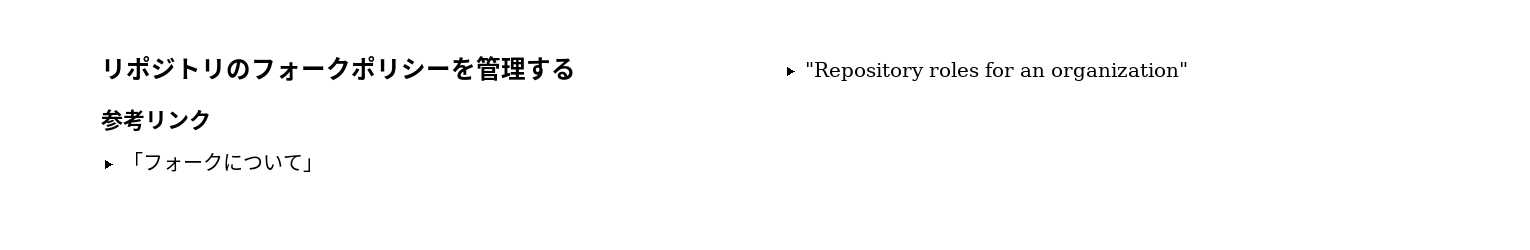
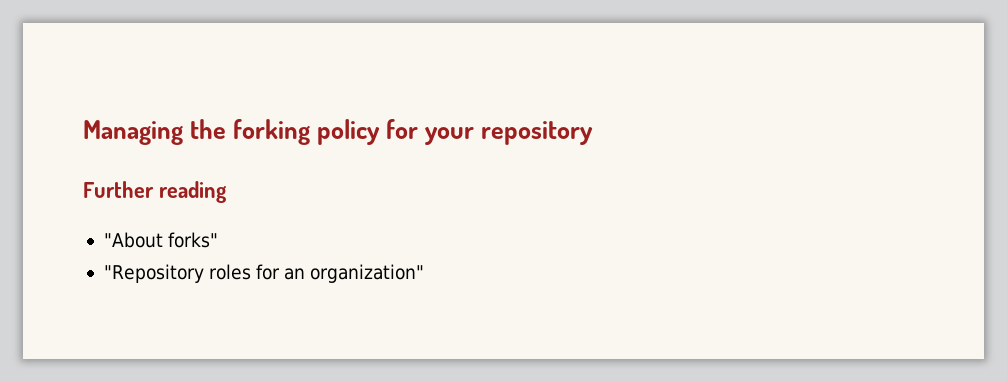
[101,56,576,81] [101,109,211,132] [123,152,323,172] リポジトリのフォークポリシーを管理する // 参考リンク // 「フォークについて」 -> [83,119,594,145] [83,181,227,203] [103,232,219,248] Managing the forking policy for your repository // Further reading // "About forks"

